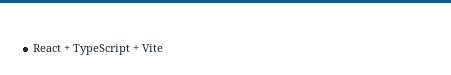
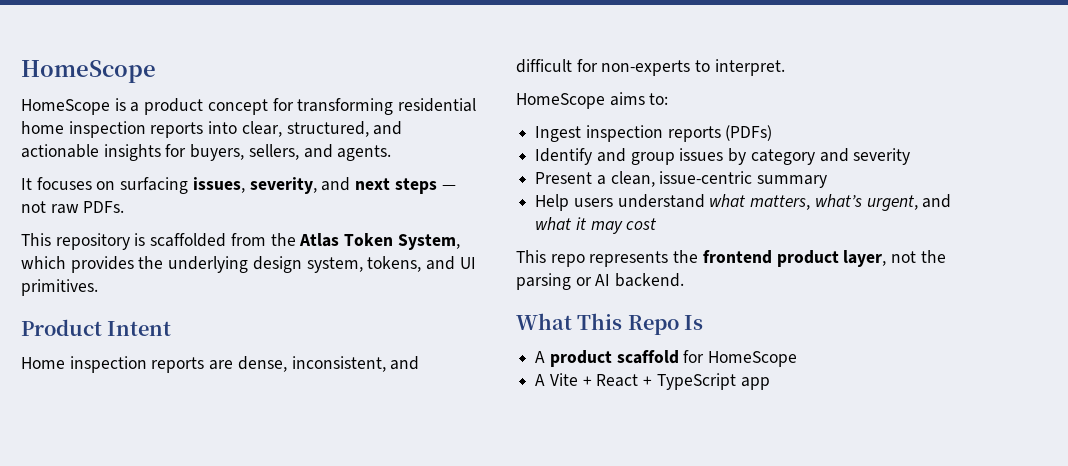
(33, 48) none -> [21,60,156,83] [21,98,477,115] [21,121,403,138] [21,144,392,161] [21,177,456,194] [21,201,125,214] [21,233,460,250] [21,256,476,273] [21,279,98,296] [21,319,172,336] [21,356,420,373] [516,59,785,76] [516,92,669,109] [535,125,773,142] [535,148,911,165] [535,171,828,188] [535,194,952,211] [535,217,658,234] [516,250,946,267] [516,273,685,290] [516,313,704,335] [535,350,798,367] [535,373,592,386] HomeScope // HomeScope is a product concept for transforming residential home inspection reports into clear, structured, and actionable insights for buyers, sellers, and agents. // It focuses on surfacing issues, severity, and next steps — not raw PDFs. // This repository is scaffolded from the Atlas Token System, which provides the underlying design system, tokens, and UI primitives. // Product Intent // Home inspection reports are dense, inconsistent, and difficult for non-experts to interpret. // HomeScope aims to: // Ingest inspection reports (PDFs) // Identify and group issues by category and severity // Present a clean, issue-centric summary // Help users understand what matters, what’s urgent, and what it may cost // This repo represents the frontend product layer, not the parsing or AI backend. // What This Repo Is // A product scaffold for HomeScope // A Vite +
[133,44,164,52] + Vite -> [740,377,770,390] app

